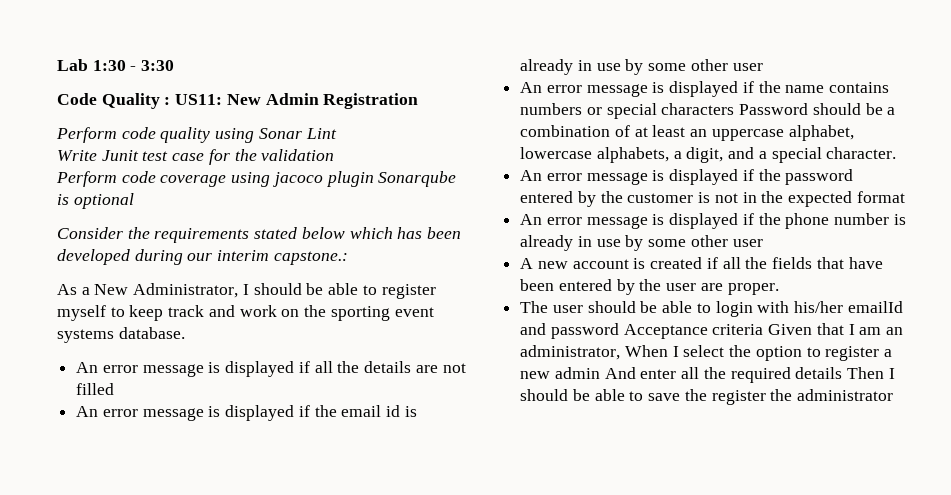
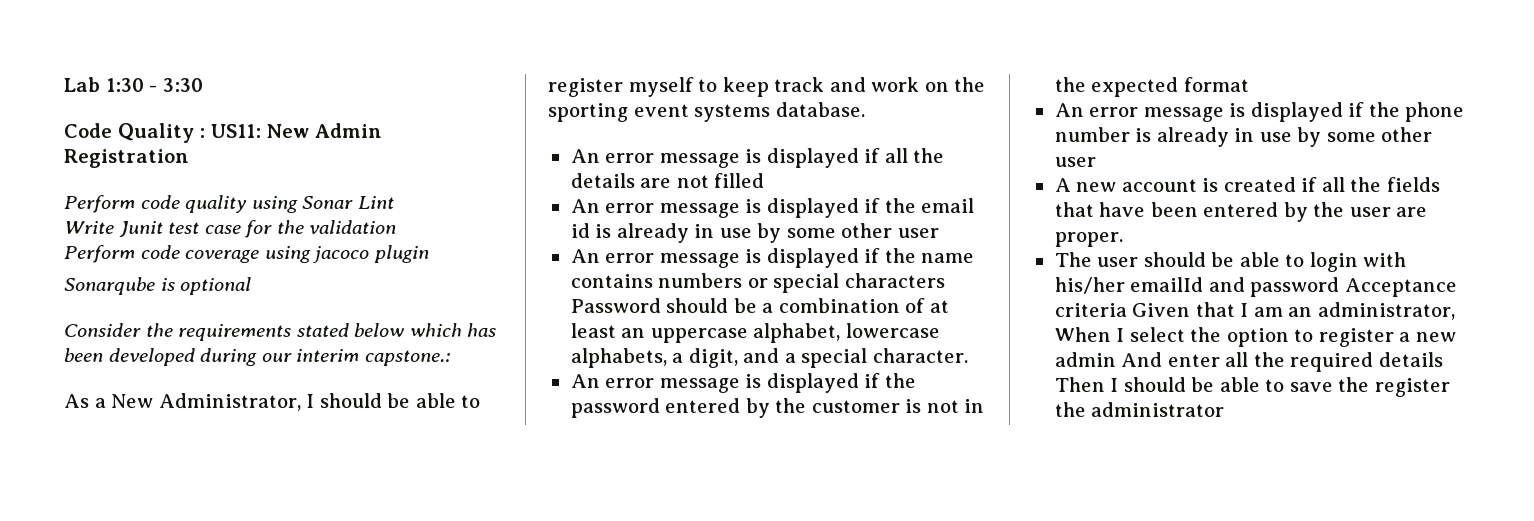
(374, 179) none -> (429, 254) //

